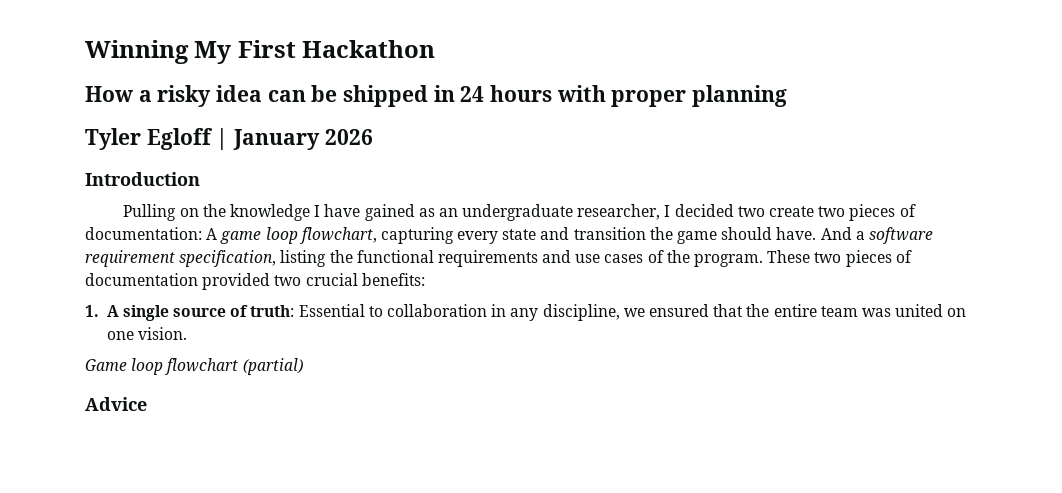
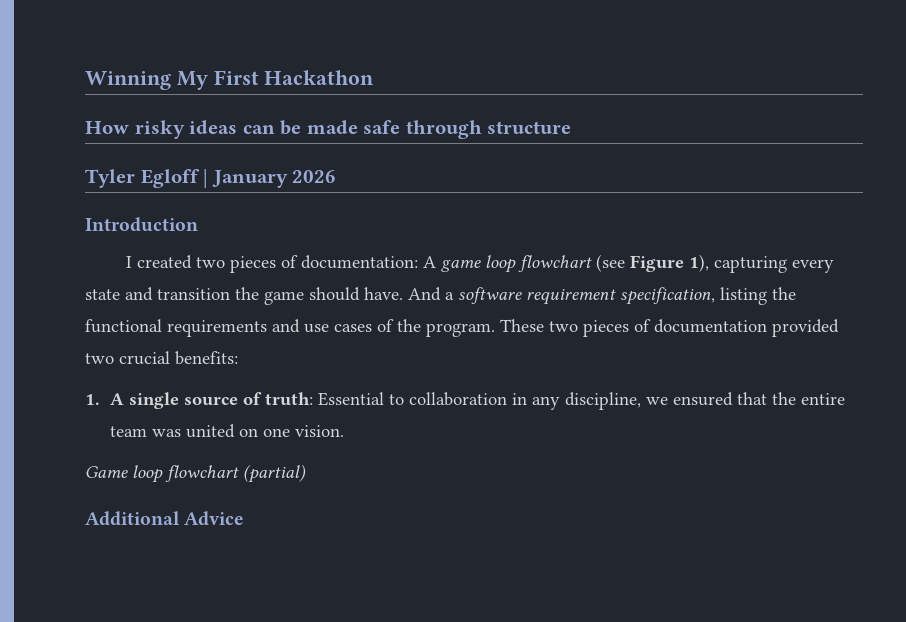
[138,85,788,107] a risky idea can be shipped in 24 hours with proper planning -> [134,120,572,139] risky ideas can be made safe through structure
[123,204,815,221] Pulling on the knowledge I have gained as an undergraduate researcher, I decided two create -> [126,255,193,269] I created
[298,227,377,244] flowchart, -> [518,254,710,272] flowchart (see Figure 1),
(303, 366) none -> [85,511,180,526] Additional

